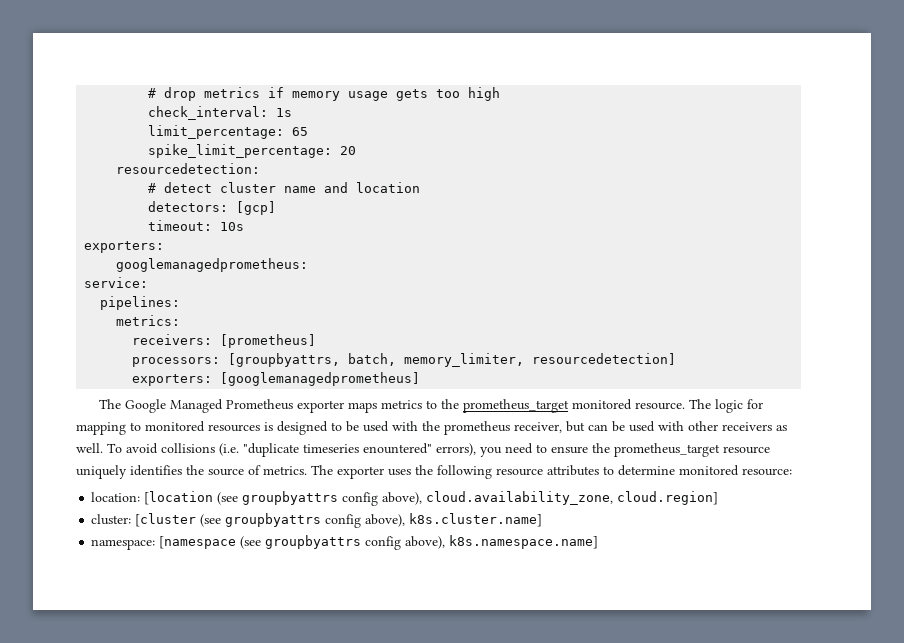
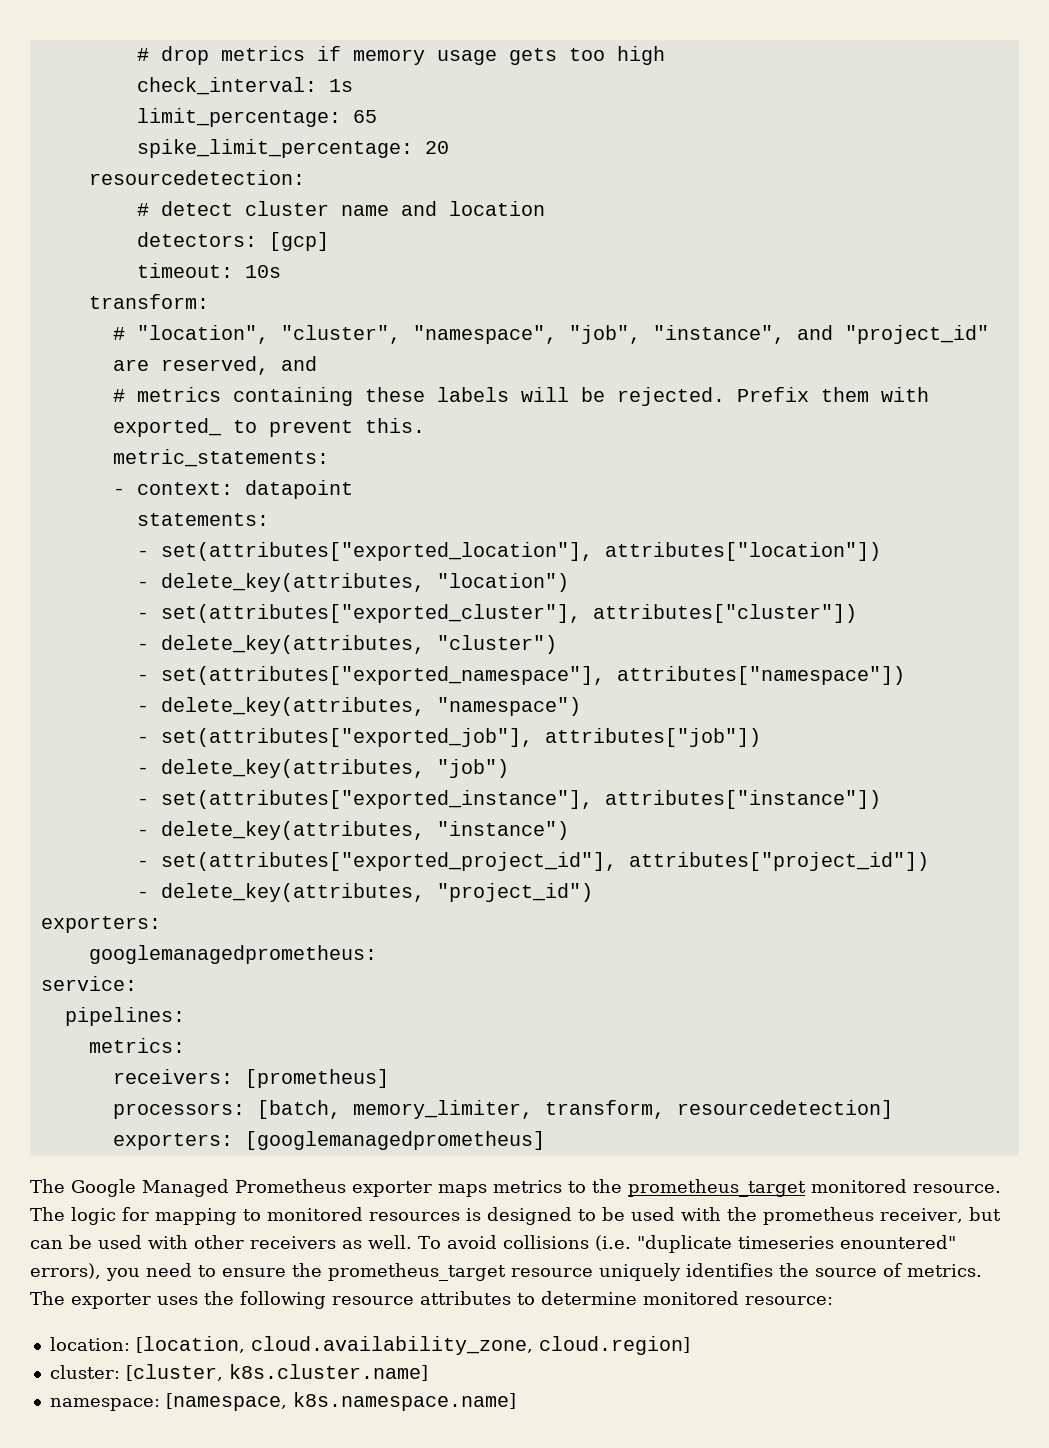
(245, 226) none -> [88,294,209,309] [112,325,989,344] [112,356,317,375] [112,387,929,406] [112,418,425,437] [112,449,329,467] [112,480,353,499] [136,513,269,526] [136,542,881,561] [136,573,569,592] [136,604,857,623] [136,635,557,654] [136,666,905,685] [136,697,581,716] [136,728,761,747] [136,759,509,778] [136,790,881,809] [136,821,569,840] [136,852,929,871] [136,883,593,902] // transform: // # "location", "cluster", "namespace", "job", "instance", and "project_id" are reserved, and // # metrics containing these labels will be rejected. Prefix them with exported_ to prevent this. // metric_statements: // - context: datapoint // statements: // - set(attributes["exported_location"], attributes["location"]) // - delete_key(attributes, "location") // - set(attributes["exported_cluster"], attributes["cluster"]) // - delete_key(attributes, "cluster") // - set(attributes["exported_namespace"], attributes["namespace"]) // - delete_key(attributes, "namespace") // - set(attributes["exported_job"], attributes["job"]) // - delete_key(attributes, "job") // - set(attributes["exported_instance"], attributes["instance"]) // - delete_key(attributes, "instance") // - set(attributes["exported_project_id"], attributes["project_id"]) // - delete_key(attributes, "project_id")
[228,353,525,367] [groupbyattrs, batch, memory_limiter, -> [256,1100,665,1119] [batch, memory_limiter, transform,
[144,491,719,506] [91,513,543,528] [91,535,446,550] [location (see groupbyattrs config above), cloud.availability_zone, cloud.region] // cluster: [cluster (see groupbyattrs config above), k8s.cluster.name] // namespace: [namespace (see groupbyattrs config above), -> [135,1336,690,1355] [49,1364,428,1381] [49,1393,287,1411] [location, cloud.availability_zone, cloud.region] // cluster: [cluster, k8s.cluster.name] // namespace: [namespace,

